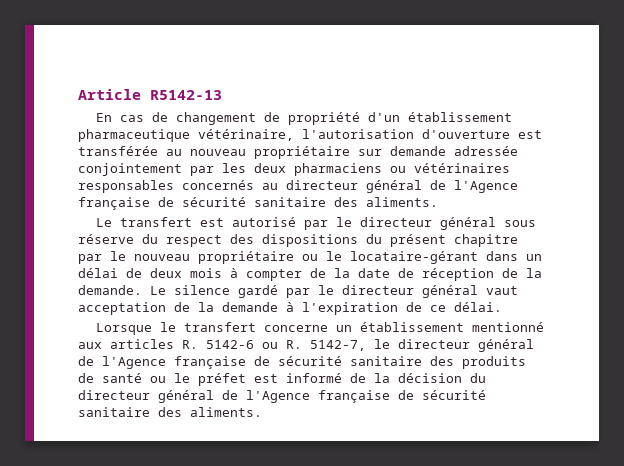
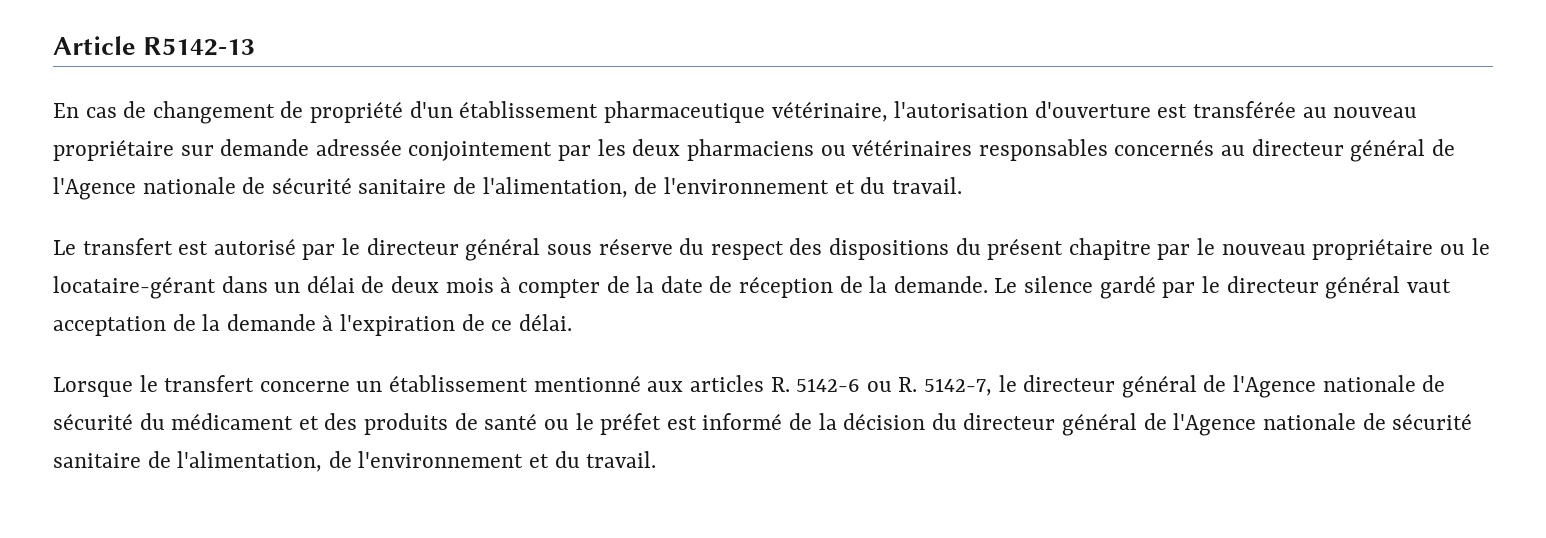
[78,197,438,210] française de sécurité sanitaire des aliments. -> [142,177,962,198] nationale de sécurité sanitaire de l'alimentation, de l'environnement et du travail.
[174,356,422,369] française de sécurité sanitaire -> [1322,375,1446,392] [53,413,319,430] nationale de sécurité du médicament et
[318,390,486,403] [78,407,262,417] française de sécurité sanitaire des aliments. -> [1262,413,1473,430] [53,451,657,472] nationale de sécurité sanitaire de l'alimentation, de l'environnement et du travail.

